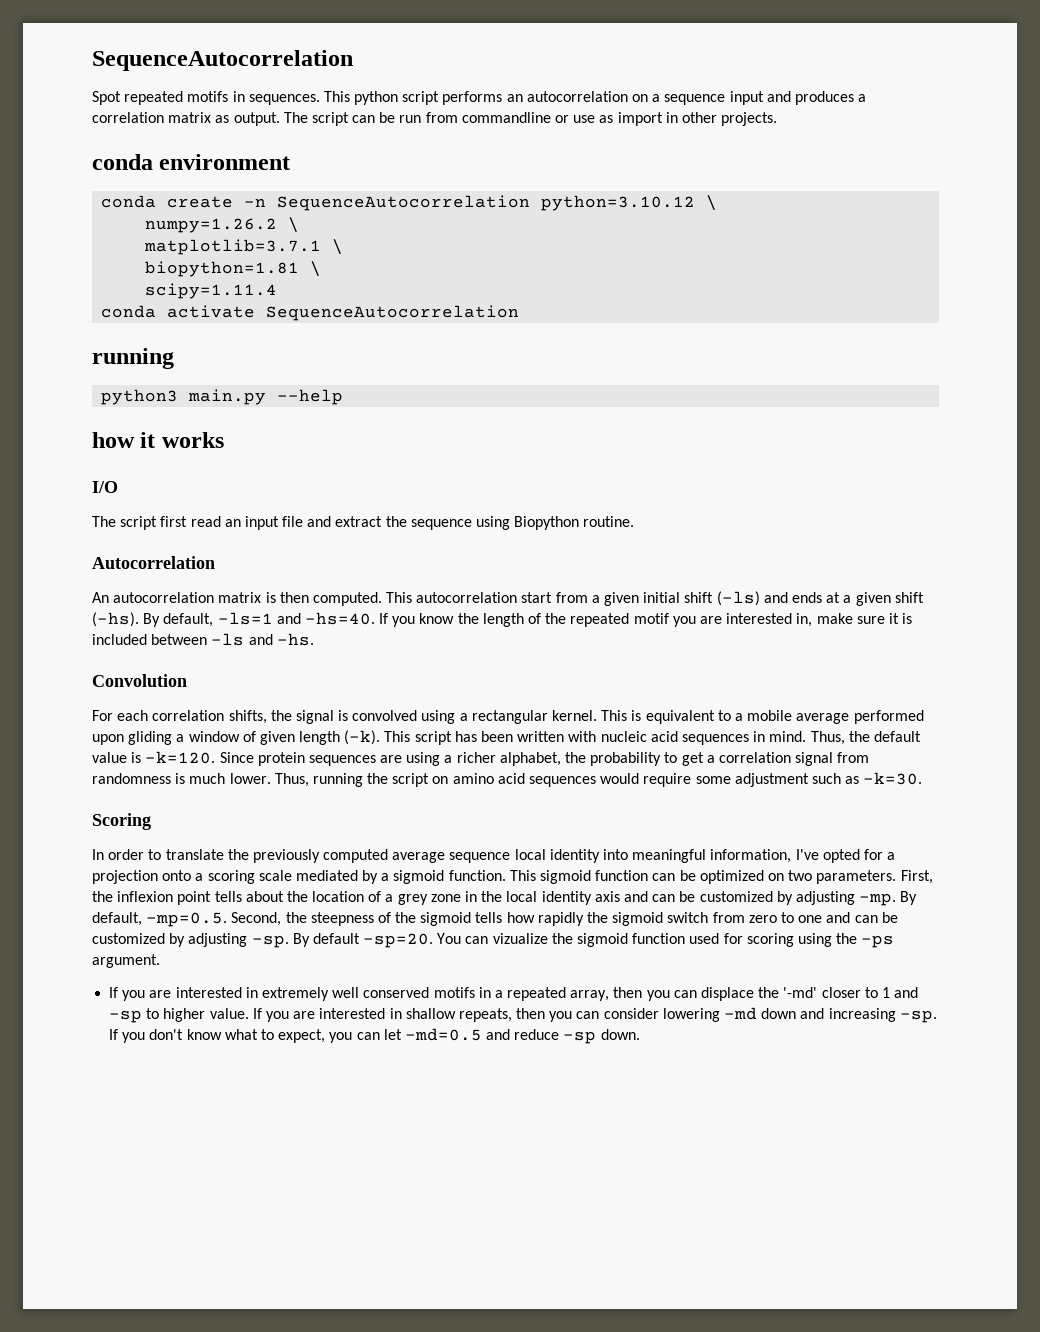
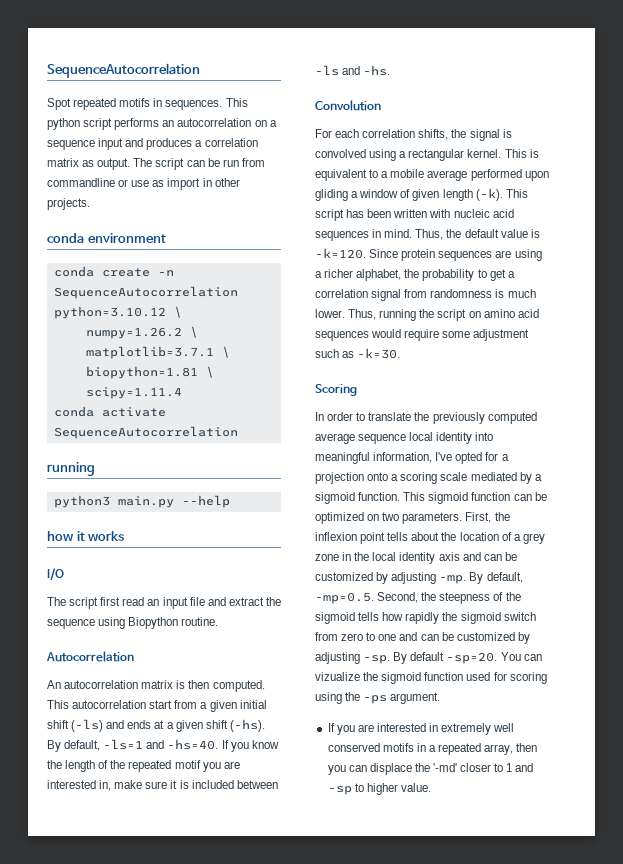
[252,1007,937,1023] [109,1028,640,1044] If you are interested in shallow repeats, then you can consider lowering -md down and increasing -sp. If you don't know what to expect, you can let -md=0.5 and reduce -sp down. -> (431, 787) none

